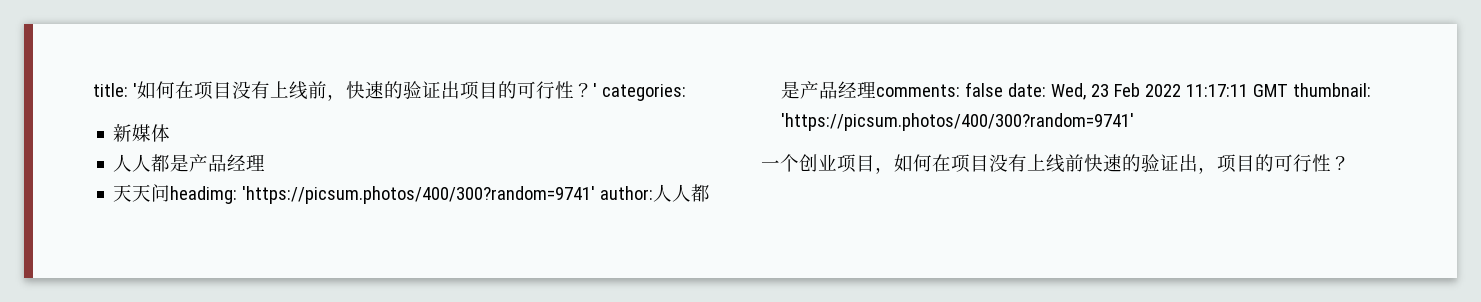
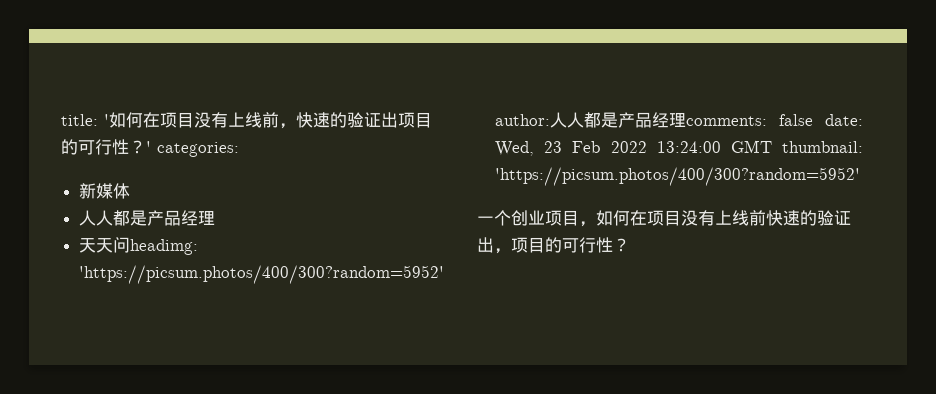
[242,186,596,204] 'https://picsum.photos/400/300?random=9741' -> [79,265,445,284] 'https://picsum.photos/400/300?random=5952'
[1186,84,1249,97] 11:17:11 -> [656,141,721,153] 13:24:00
[781,113,1135,131] 'https://picsum.photos/400/300?random=9741' -> [495,167,861,186] 'https://picsum.photos/400/300?random=5952'

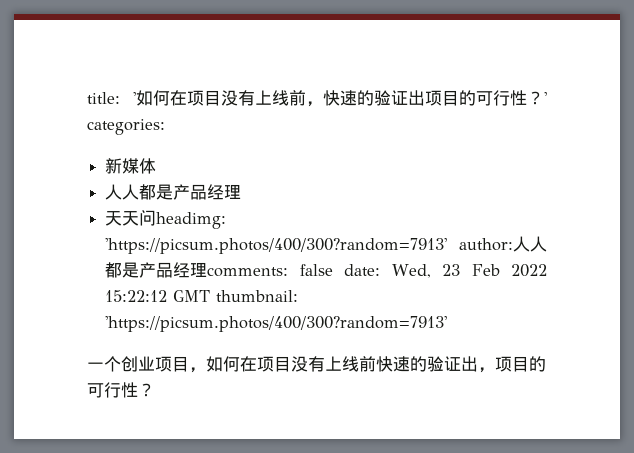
[79,265,445,284] 'https://picsum.photos/400/300?random=5952' -> [105,238,448,254] 'https://picsum.photos/400/300?random=7913'
[656,141,721,153] 13:24:00 -> [105,290,168,302] 15:22:12
[495,167,861,186] 'https://picsum.photos/400/300?random=5952' -> [105,316,448,332] 'https://picsum.photos/400/300?random=7913'

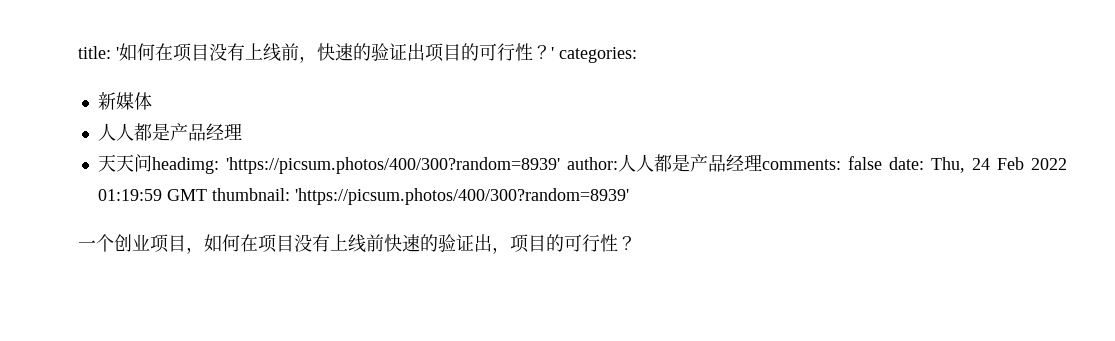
[105,238,448,254] 'https://picsum.photos/400/300?random=7913' -> [225,157,560,174] 'https://picsum.photos/400/300?random=8939'
[391,264,461,278] Wed, 23 -> [930,157,990,173] Thu, 24
[105,290,168,302] 15:22:12 -> [97,189,162,201] 01:19:59
[105,316,448,332] 'https://picsum.photos/400/300?random=7913' -> [294,188,629,205] 'https://picsum.photos/400/300?random=8939'

